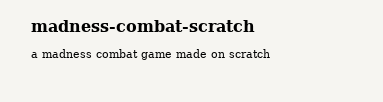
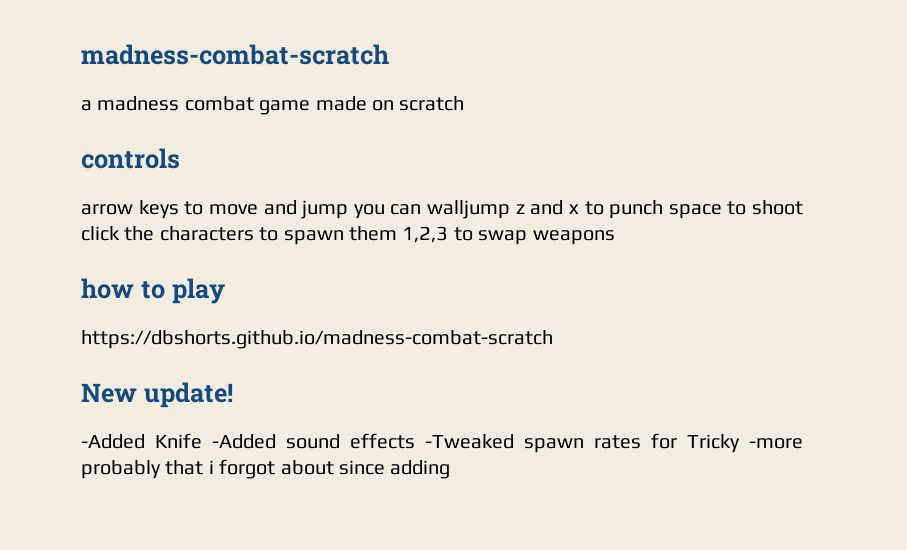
(270, 53) none -> [81,148,180,169] [81,200,803,219] [81,226,615,245] [81,278,225,304] [81,330,553,349] [81,382,233,408] [81,433,803,453] [81,459,451,479] // controls // arrow keys to move and jump you can walljump z and x to punch space to shoot click the characters to spawn them 1,2,3 to swap weapons // how to play // https://dbshorts.github.io/madness-combat-scratch // New update! // -Added Knife -Added sound effects -Tweaked spawn rates for Tricky -more probably that i forgot about since adding

